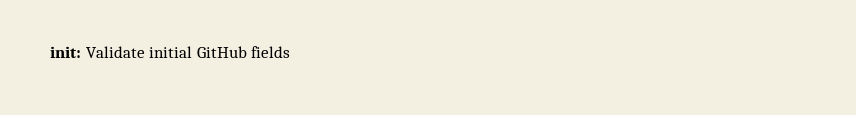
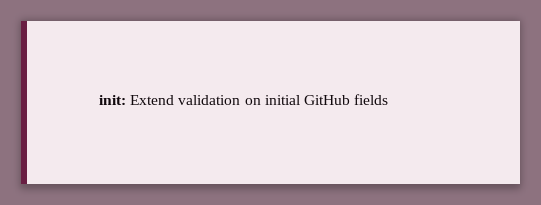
[85,46,145,58] Validate -> [130,95,261,105] Extend validation on

